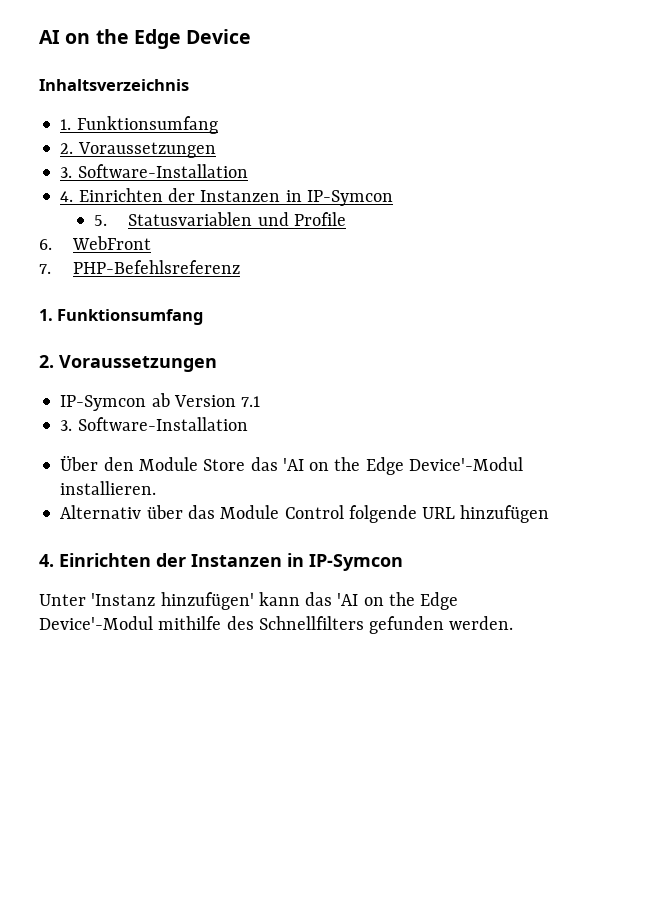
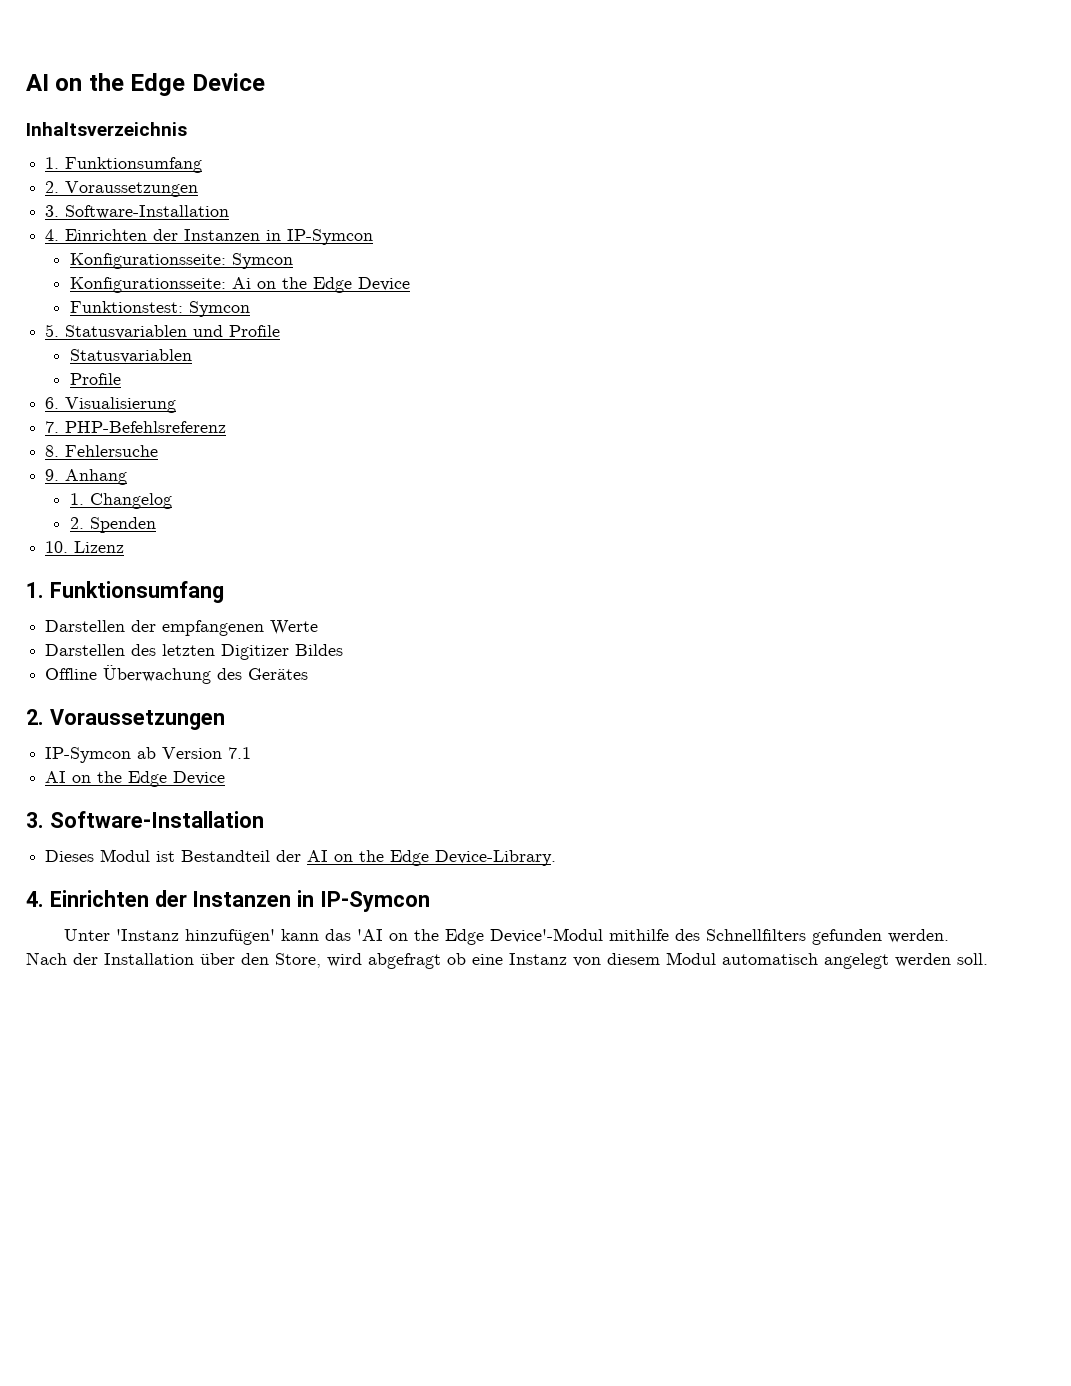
[94,212,346,226] [39,236,151,250] [39,260,240,274] [39,309,204,325] 5. Statusvariablen und Profile // 6. WebFront // 7. PHP-Befehlsreferenz // 1. Funktionsumfang -> [69,253,293,269] [69,277,410,293] [69,301,250,317] [45,324,281,339] [69,349,192,363] [69,373,121,385] [45,397,177,413] [45,421,227,433] [45,445,159,457] [45,469,128,485] [69,493,172,509] [69,517,156,533] [45,541,125,553] [26,581,224,603] [45,620,319,636] [45,644,344,660] [45,665,309,684] Konfigurationsseite: Symcon // Konfigurationsseite: Ai on the Edge Device // Funktionstest: Symcon // 5. Statusvariablen und Profile // Statusvariablen // Profile // 6. Visualisierung // 7. PHP-Befehlsreferenz // 8. Fehlersuche // 9. Anhang // 1. Changelog // 2. Spenden // 10. Lizenz // 1. Funktionsumfang // Darstellen der empfangenen Werte // Darstellen des letzten Digitizer Bildes // Offline Überwachung des Gerätes
[60,417,248,431] [60,455,523,475] [60,481,157,495] [60,505,550,523] 3. Software-Installation // Über den Module Store das 'AI on the Edge Device'-Modul installieren. // Alternativ über das Module Control folgende URL hinzufügen -> [45,771,226,787] [26,811,264,828] [45,849,557,866] AI on the Edge Device // 3. Software-Installation // Dieses Modul ist Bestandteil der AI on the Edge Device-Library.
(514, 623) none -> [26,952,988,969] // Nach der Installation über den Store, wird abgefragt ob eine Instanz von diesem Modul automatisch angelegt werden soll.

